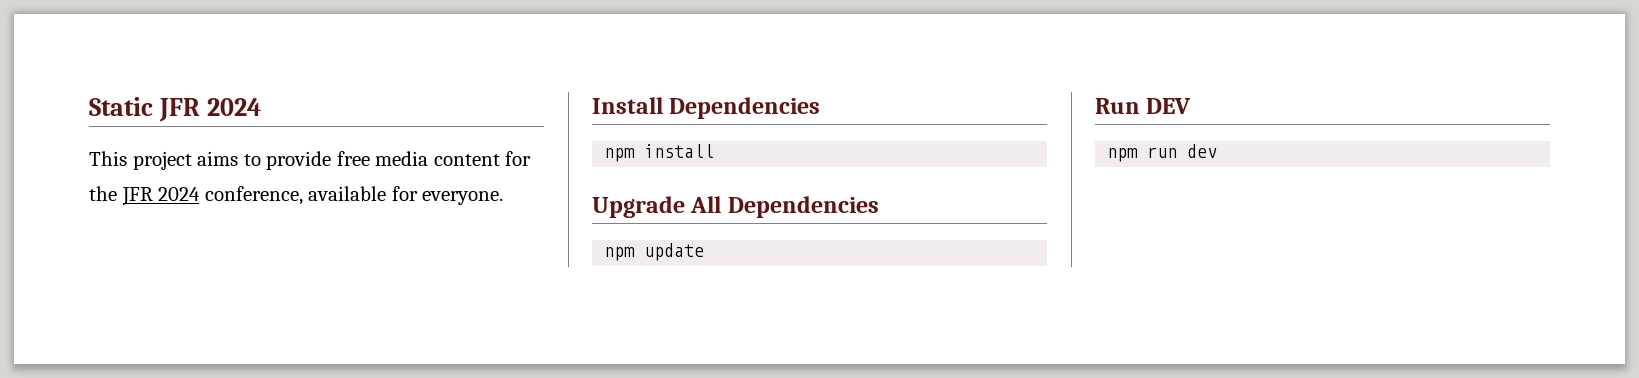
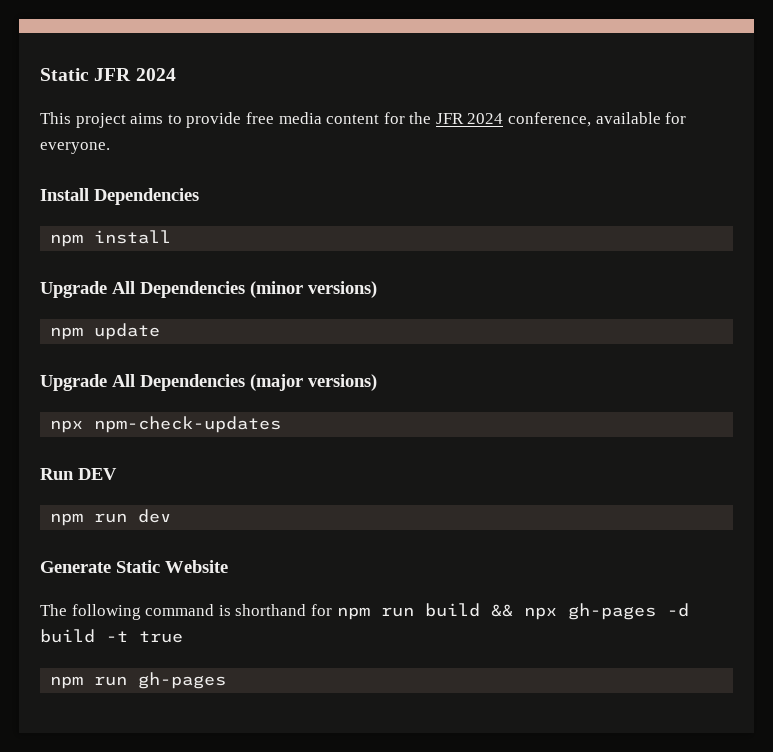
(879, 207) none -> [250,281,377,298] (minor versions)
(705, 252) none -> [40,374,377,391] [50,416,282,433] // Upgrade All Dependencies (major versions) // npx npm-check-updates
(1218, 151) none -> [40,560,228,573] [40,603,689,620] [40,629,183,643] [50,672,227,689] // Generate Static Website // The following command is shorthand for npm run build && npx gh-pages -d build -t true // npm run gh-pages

